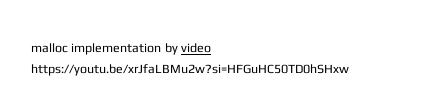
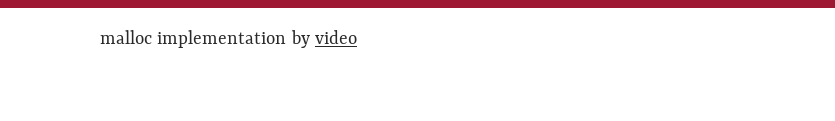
[31,64,349,76] https://youtu.be/xrJfaLBMu2w?si=HFGuHC50TD0hSHxw -> (357, 37) none

